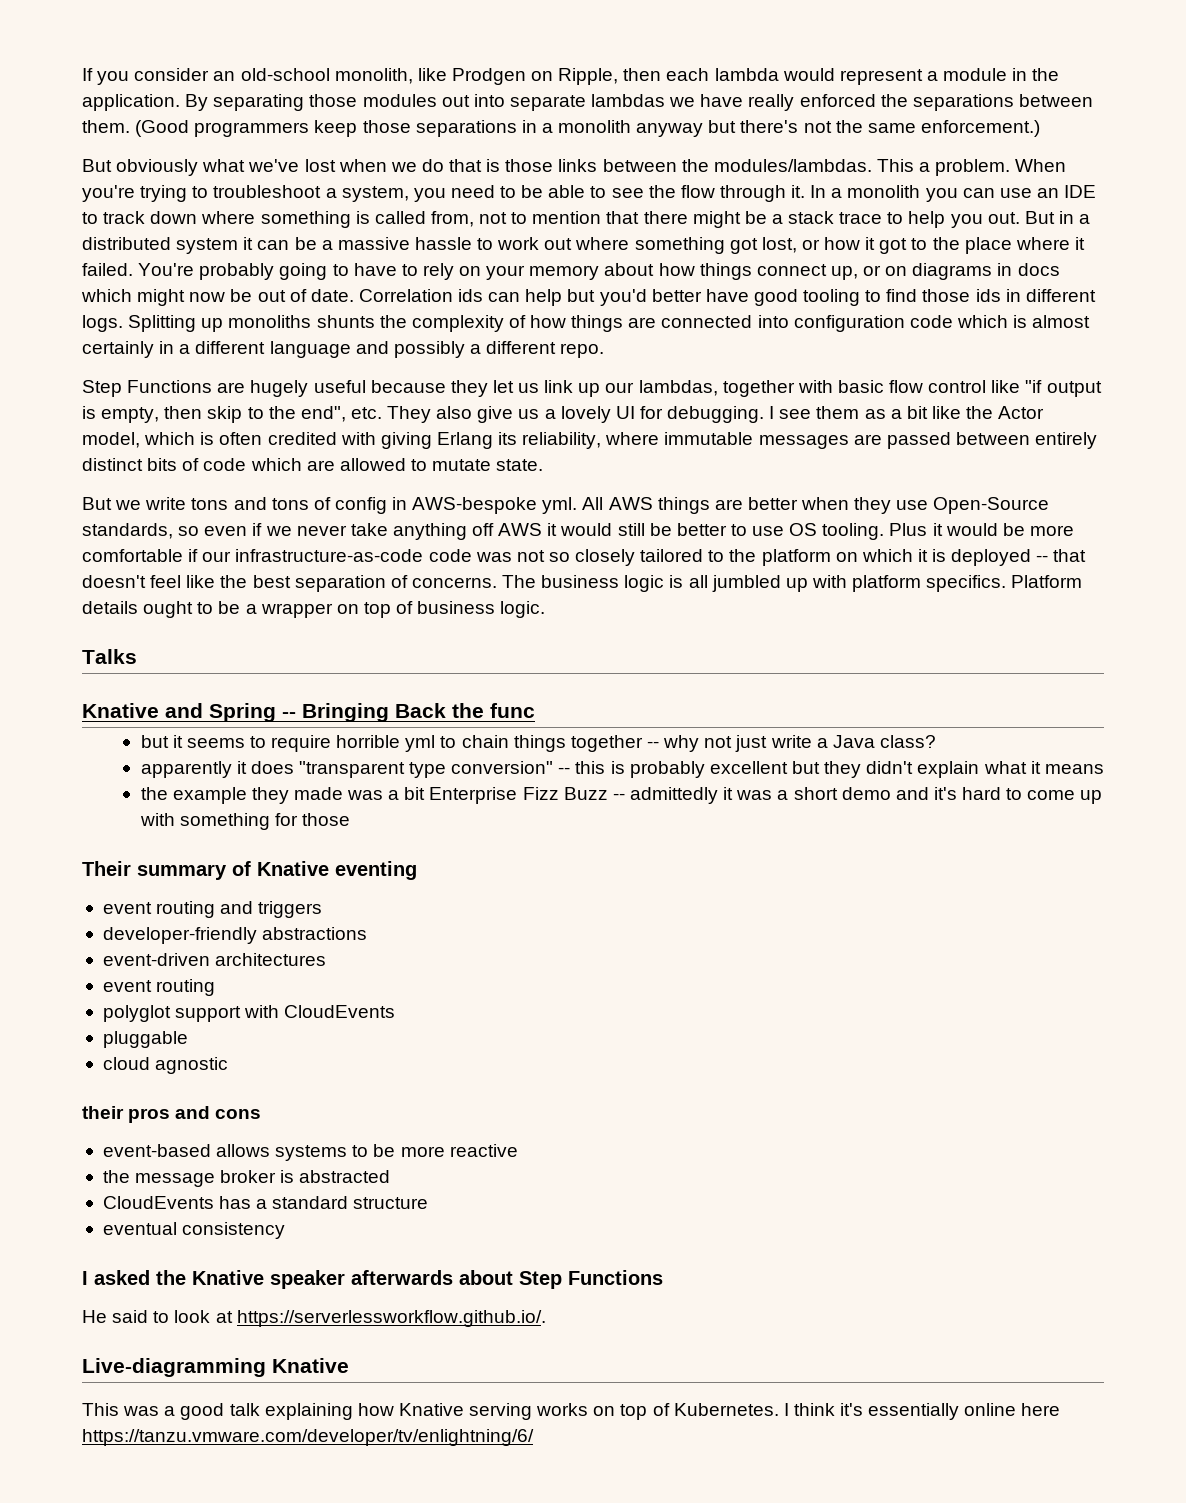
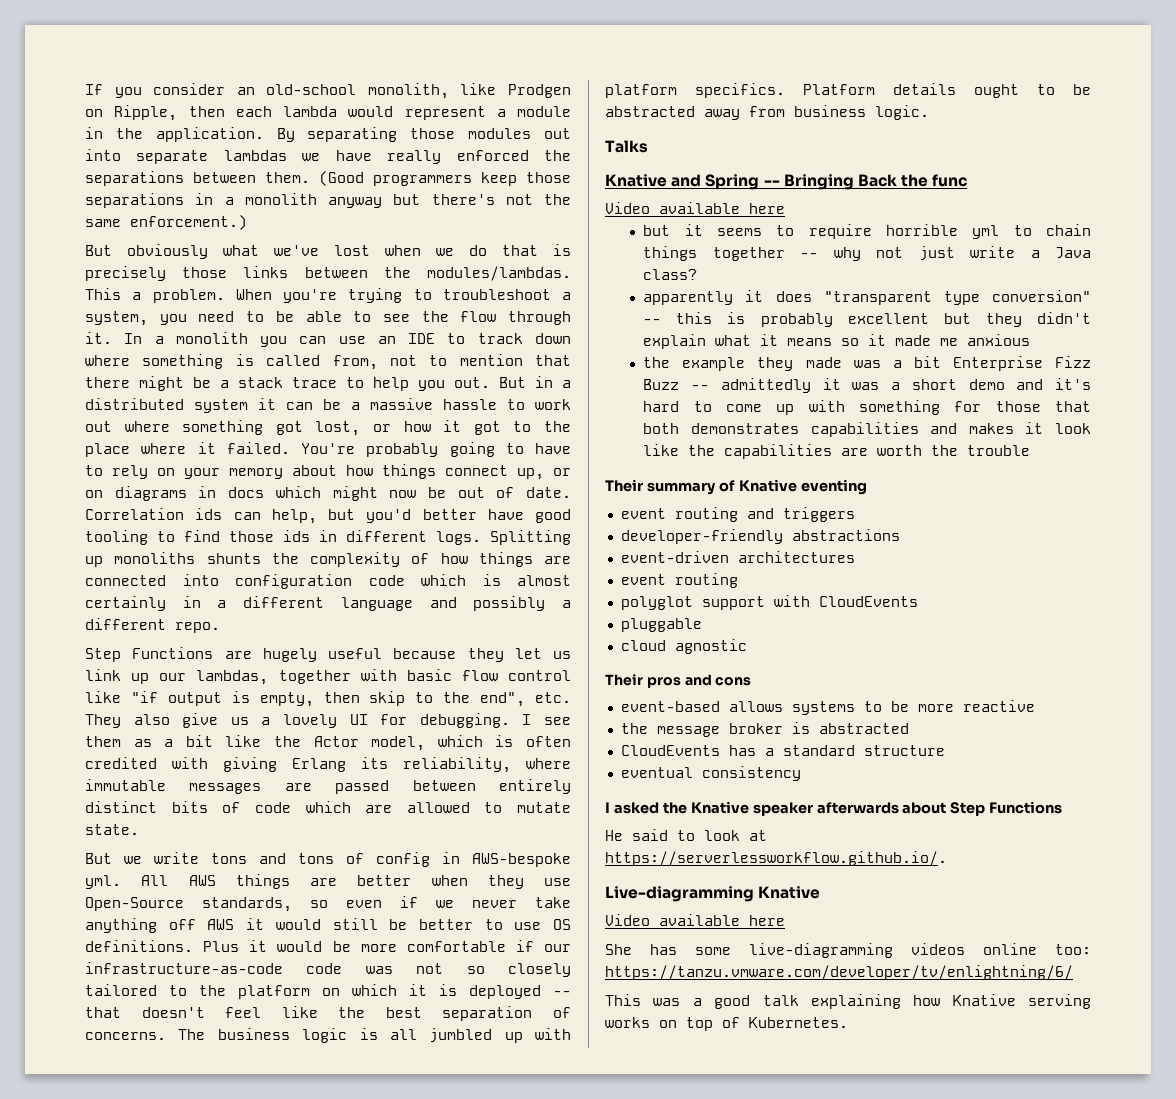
(501, 165) none -> [85,266,166,281] precisely
[525,289,563,306] help -> [271,509,317,524] help,
[822,523,885,540] tooling. -> [85,940,193,952] definitions.
[245,601,414,618] a wrapper on top of -> [605,106,785,120] abstracted away from
(535, 710) none -> [605,202,785,214] // Video available here
(1104, 769) none -> [841,334,1031,346] so it made me anxious
(350, 819) none -> [1055,401,1091,412] [643,422,1091,437] [643,444,1031,459] that both demonstrates capabilities and makes it look like the capabilities are worth the trouble
[82,1106,124,1119] their -> [605,674,643,686] Their
(349, 1365) none -> [605,914,785,926] [605,943,1091,958] [605,965,1073,980] // Video available here // She has some live-diagramming videos online too: https://tanzu.vmware.com/developer/tv/enlightning/6/
[783,1403,1061,1420] [82,1429,534,1446] I think it's essentially online here https://tanzu.vmware.com/developer/tv/enlightning/6/ -> (848, 1022) none

